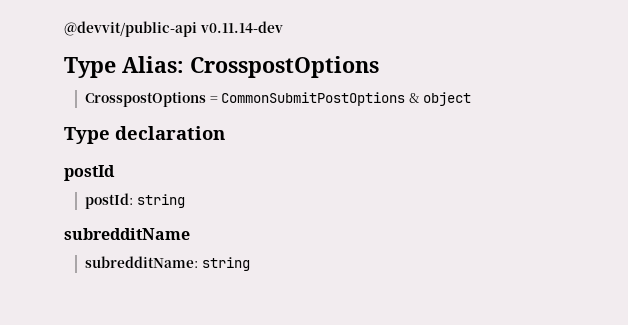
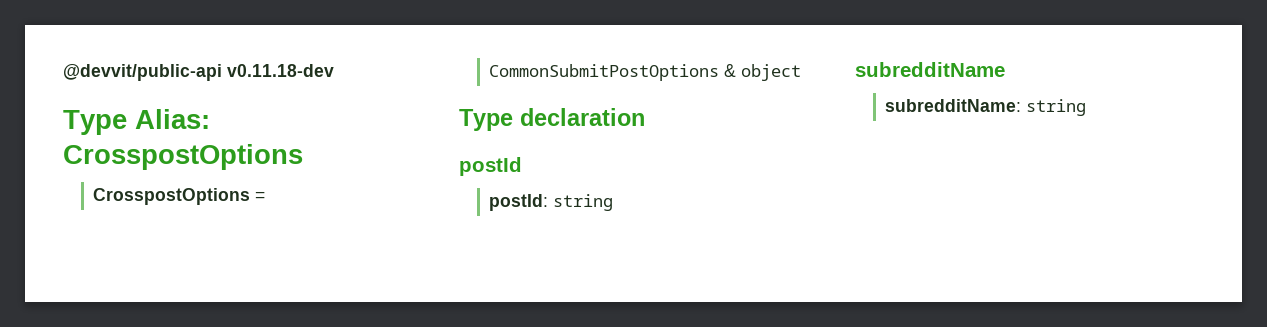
[199,21,283,33] v0.11.14-dev -> [227,64,334,77] v0.11.18-dev

